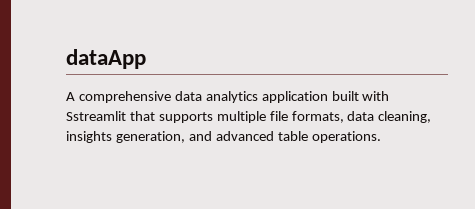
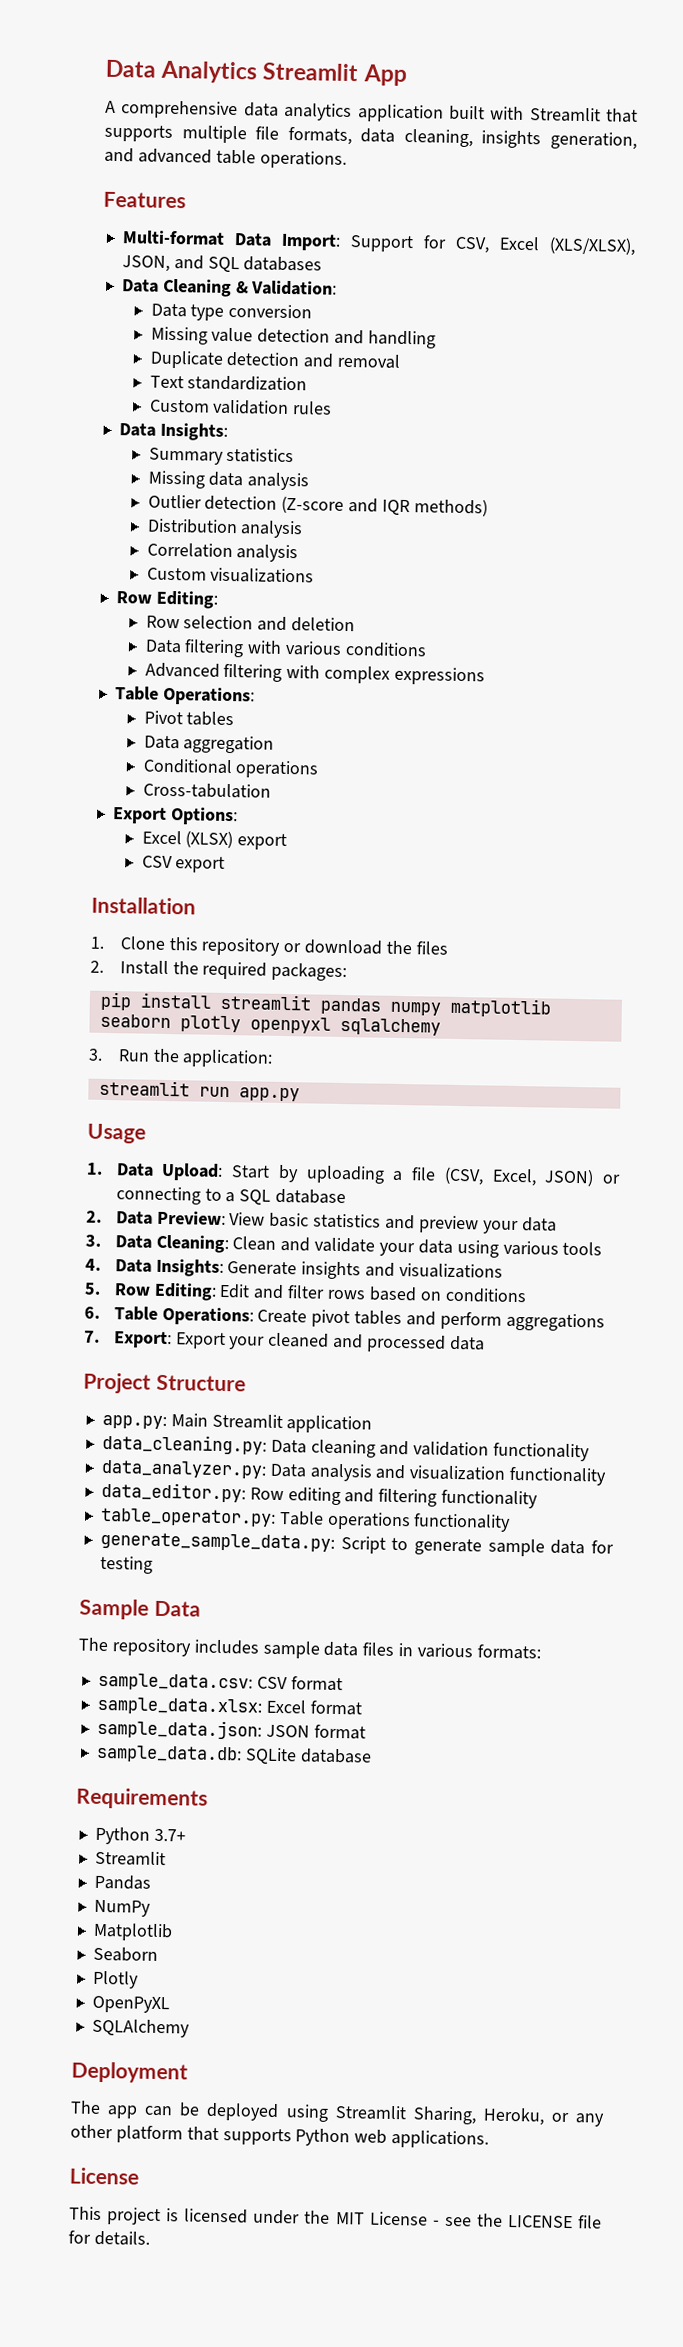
[66,49,146,69] dataApp -> [105,59,407,86] Data Analytics Streamlit App
[66,111,126,121] Sstreamlit -> [529,107,601,123] Streamlit
(381, 137) none -> [103,191,186,209] [121,230,637,256] [121,254,323,273] [121,278,338,297] [150,303,313,321] [150,326,436,349] [149,350,402,369] [149,375,308,392] [149,399,333,415] [118,422,228,441] [148,447,295,465] [147,470,310,491] [147,494,488,517] [146,518,304,539] [146,542,299,563] [146,567,315,584] [115,590,218,609] [145,615,356,633] [144,639,427,658] [144,662,485,686] [114,686,255,706] [143,710,235,727] [143,735,275,754] [142,758,320,779] [142,782,271,799] [111,807,238,826] [141,830,288,851] [141,855,226,873] [91,896,196,915] [90,936,448,956] [90,960,348,982] [99,991,552,1018] [99,1013,441,1036] [88,1048,274,1068] [98,1079,300,1102] [87,1123,146,1144] [86,1162,622,1187] [115,1186,347,1205] [86,1210,557,1235] [85,1234,603,1258] [85,1258,504,1280] [84,1282,527,1304] [84,1306,605,1332] [84,1330,485,1353] [83,1372,246,1394] [101,1413,373,1434] [101,1433,591,1462] [100,1459,607,1486] [100,1481,539,1509] [99,1507,512,1532] [99,1531,614,1557] [99,1555,153,1574] [79,1598,201,1620] [78,1637,541,1660] [97,1672,343,1692] [96,1696,362,1716] [96,1718,366,1740] [95,1744,372,1765] [76,1787,208,1810] [94,1826,186,1845] [94,1850,166,1867] [93,1874,151,1890] [93,1899,151,1917] [92,1922,173,1942] [92,1946,158,1962] [92,1970,139,1989] [91,1995,170,2014] [91,2018,190,2038] [71,2061,188,2084] [70,2100,605,2127] [70,2124,490,2149] [69,2167,139,2185] [69,2206,602,2229] [68,2230,150,2246] // Features // Multi-format Data Import: Support for CSV, Excel (XLS/XLSX), JSON, and SQL databases // Data Cleaning & Validation: // Data type conversion // Missing value detection and handling // Duplicate detection and removal // Text standardization // Custom validation rules // Data Insights: // Summary statistics // Missing data analysis // Outlier detection (Z-score and IQR methods) // Distribution analysis // Correlation analysis // Custom visualizations // Row Editing: // Row selection and deletion // Data filtering with various conditions // Advanced filtering with complex expressions // Table Operations: // Pivot tables // Data aggregation // Conditional operations // Cross-tabulation // Export Options: // Excel (XLSX) export // CSV export // Installation // 1. Clone this repository or download the files // 2. Install the required packages: // pip install streamlit pandas numpy matplotlib seaborn plotly openpyxl sqlalchemy // 3. Run the application: // streamlit run app.py // Usage // 1. Data Upload: Start by uploading a file (CSV, Excel, JSON) or connecting to a SQL database // 2. Data Preview: View basic statistics and preview your data // 3. Data Cleaning: Clean and validate your data using various tools // 4. Data Insights: Generate insights and visualizations // 5. Row Editing: Edit and filter rows based on conditions // 6. Table Operations: Create pivot tables and perform aggregations // 7. Export: Export your cleaned and processed data // Project Structure // app.py: Main Streamlit application // data_cleaning.py: Data cleaning and validation functionality // data_analyzer.py: Data analysis and visualization functionality // data_editor.py: Row editing and filtering functionality // table_operator.py: Table operations functionality // generate_sample_data.py: Script to generate sample data for testing // Sample Data // The repository includes sample data files in various formats: // sample_data.csv: CSV format // sample_data.xlsx: Excel format // sample_data.json: JSON format // sample_data.db: SQLite database // Requirements // Python 3.7+ // Streamlit // Pandas // NumPy // Matplotlib // Seaborn // Plotly // OpenPyXL // SQLAlchemy // Deployment // The app can be deployed using Streamlit Sharing, Heroku, or any other platform that supports Python web applications. // License // This project is licensed under the MIT License - see the LICENSE file for details.

